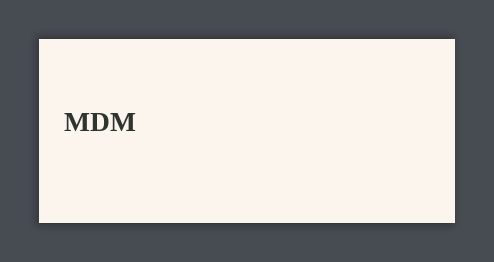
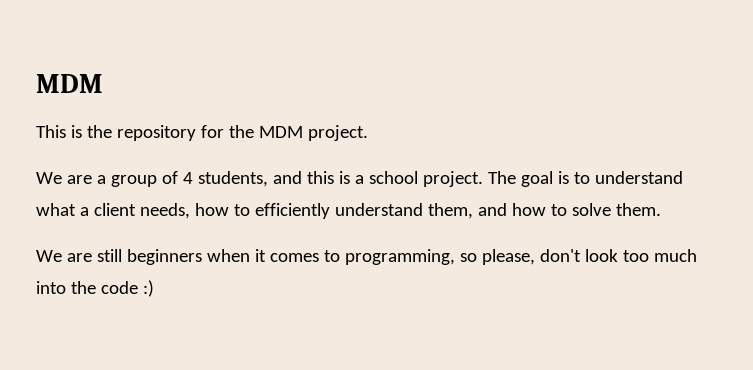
[64,113,136,131] MDM -> [36,74,103,93] [36,125,368,141] [36,171,683,187] [36,203,661,219] [36,249,697,265] [36,280,154,297] MDM // This is the repository for the MDM project. // We are a group of 4 students, and this is a school project. The goal is to understand what a client needs, how to efficiently understand them, and how to solve them. // We are still beginners when it comes to programming, so please, don't look too much into the code :)

